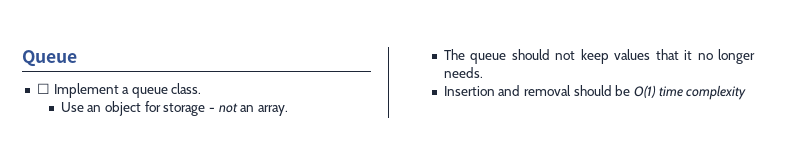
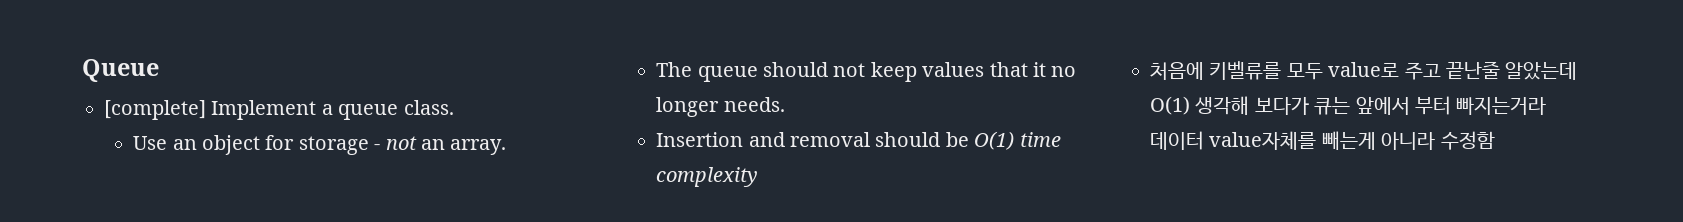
[36,83,50,94] ☐ -> [104,100,206,120] [complete]
(747, 92) none -> [1150,61,1578,80] [1150,96,1547,115] [1150,131,1495,150] // 처음에 키벨류를 모두 value로 주고 끝난줄 알았는데 O(1) 생각해 보다가 큐는 앞에서 부터 빠지는거라 데이터 value자체를 빼는게 아니라 수정함

